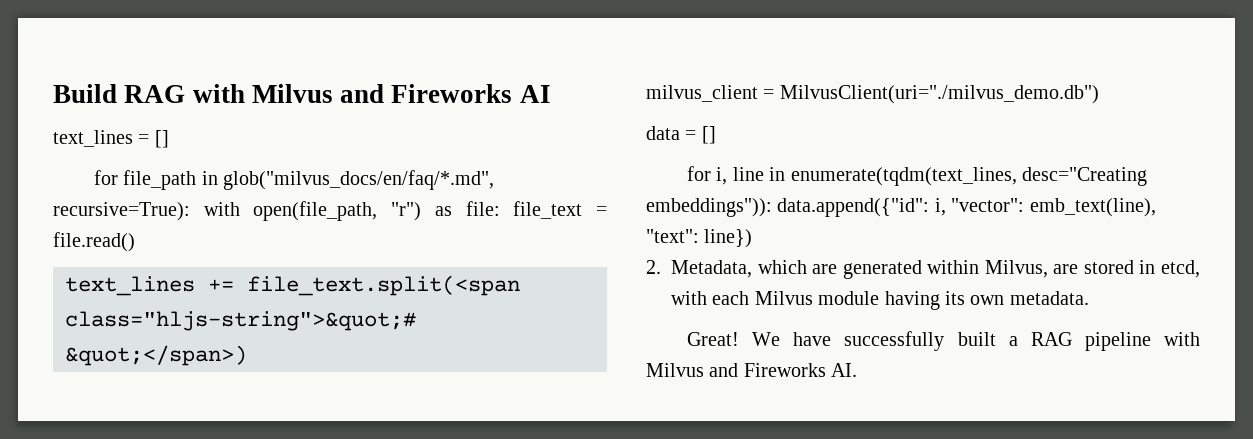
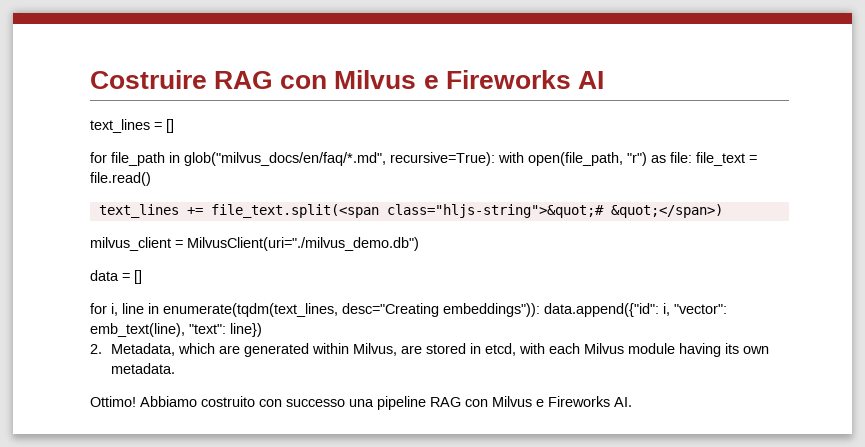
[53,84,385,103] Build RAG with Milvus and -> [90,70,439,89] Costruire RAG con Milvus e
[686,331,1200,351] [646,363,739,377] Great! We have successfully built a RAG pipeline with Milvus and -> [90,396,544,410] Ottimo! Abbiamo costruito con successo una pipeline RAG con Milvus e

